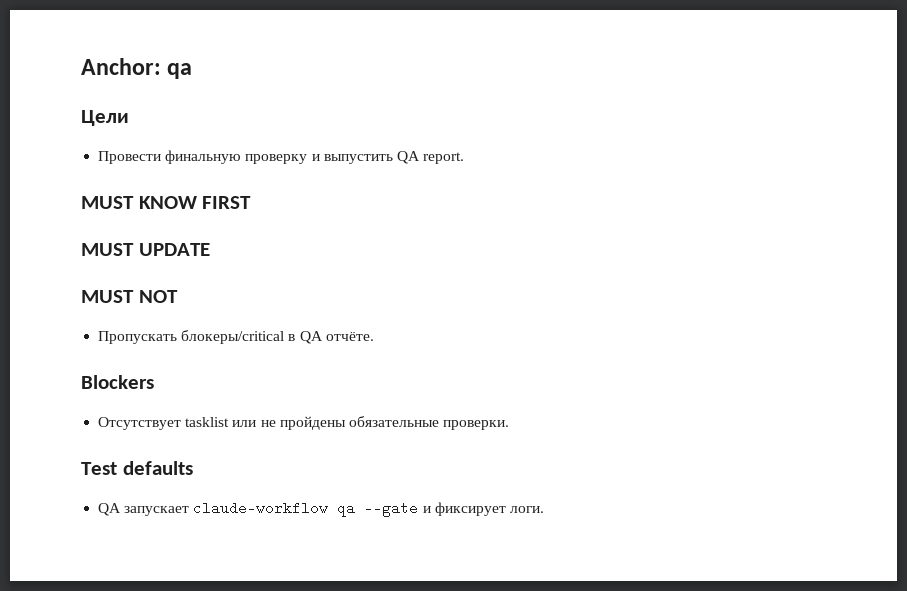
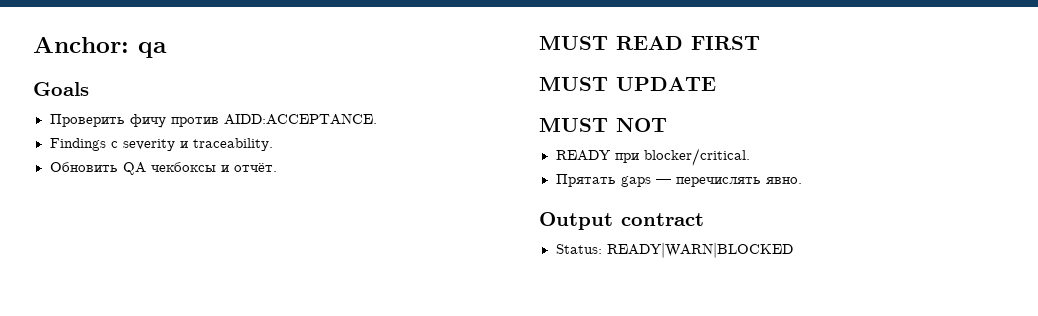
[81,110,129,126] [98,150,465,164] [81,196,197,209] Цели // Провести финальную проверку и выпустить QA report. // MUST KNOW -> [33,82,89,96] [49,113,377,128] [49,138,273,151] [49,162,277,175] [539,35,683,50] Goals // Проверить фичу против AIDD:ACCEPTANCE. // Findings с severity и traceability. // Обновить QA чекбоксы и отчёт. // MUST READ
[98,330,374,344] [81,375,154,389] [98,416,510,430] [81,461,193,475] [98,501,544,517] Пропускать блокеры/critical в QA отчёте. // Blockers // Отсутствует tasklist или не пройдены обязательные проверки. // Test defaults // QA запускает claude-workflow qa --gate и фиксирует логи. -> [555,148,750,166] [555,174,802,187] [539,212,704,230] [555,242,793,258] READY при blocker/critical. // Прятать gaps — перечислять явно. // Output contract // Status: READY|WARN|BLOCKED

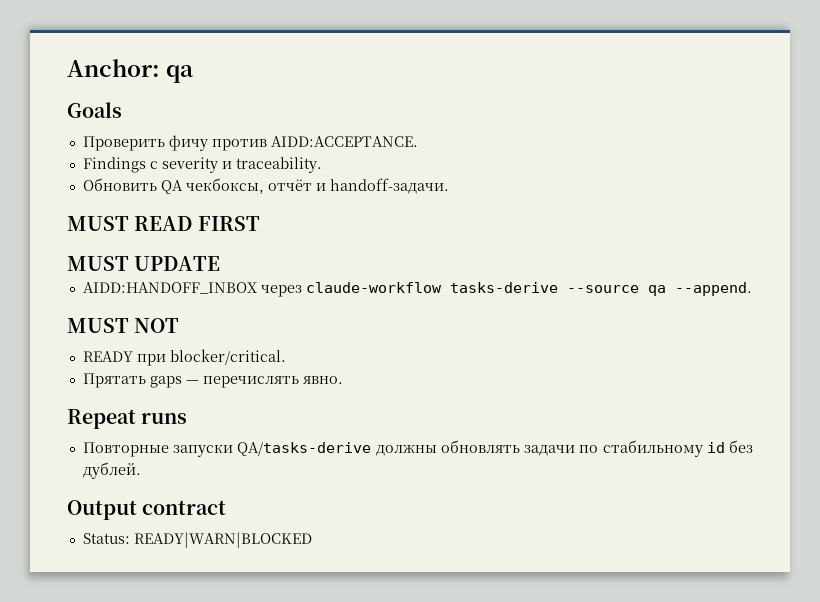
[150,162,277,172] чекбоксы и отчёт. -> [185,178,449,194] чекбоксы, отчёт и handoff‑задачи.
(716, 84) none -> [82,282,752,297] // AIDD:HANDOFF_INBOX через claude-workflow tasks-derive --source qa --append.
(802, 180) none -> [67,409,188,429] [82,440,753,457] [82,462,141,479] // Repeat runs // Повторные запуски QA/tasks-derive должны обновлять задачи по стабильному id без дублей.

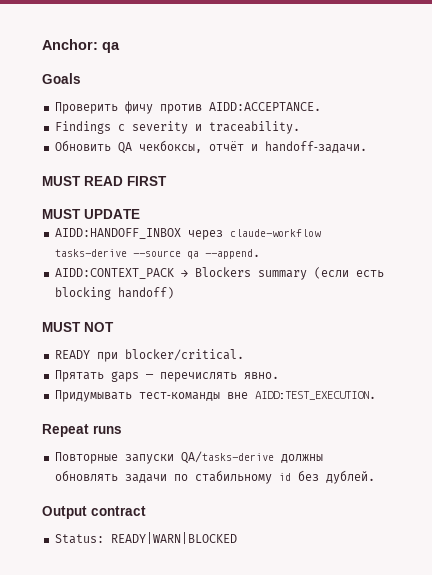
(752, 289) none -> [54,267,384,280] [54,287,174,300] // AIDD:CONTEXT_PACK → Blockers summary (если есть blocking handoff)
(343, 380) none -> [54,390,376,402] // Придумывать тест‑команды вне AIDD:TEST_EXECUTION.

